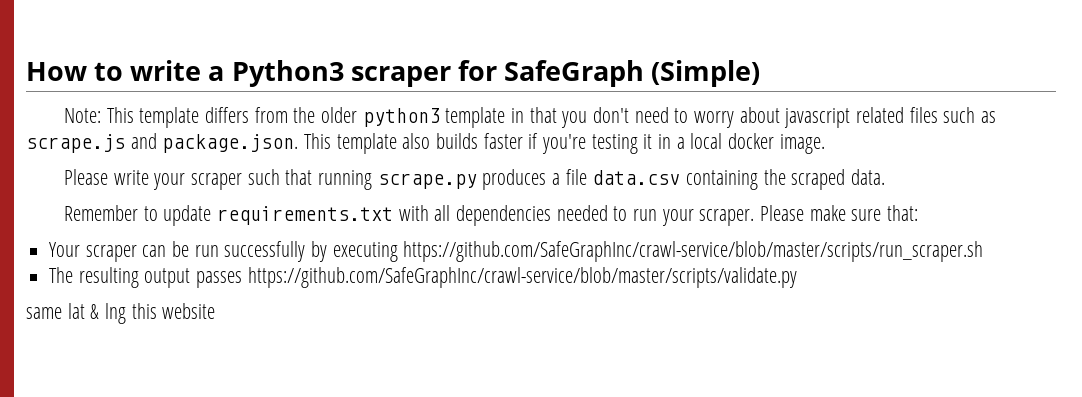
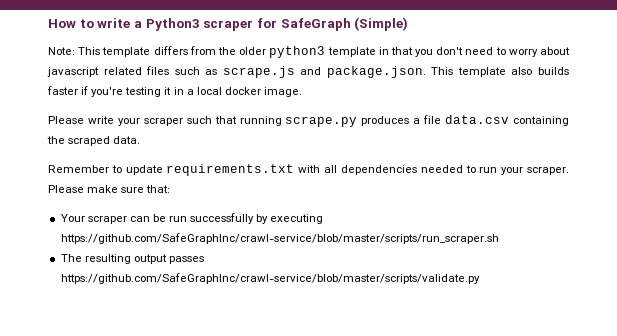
[26,303,216,324] // same lat & lng this website -> (480, 278) none

